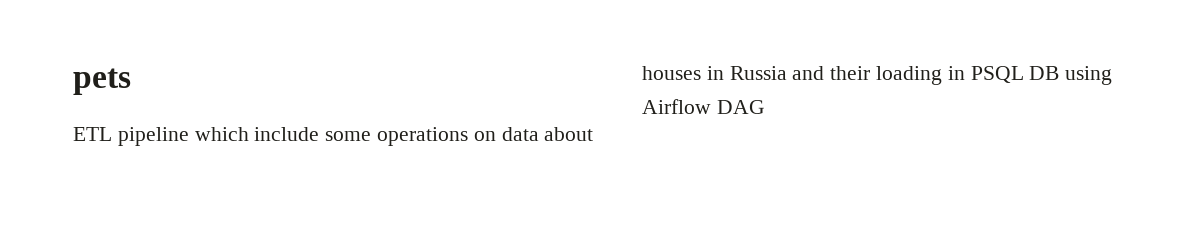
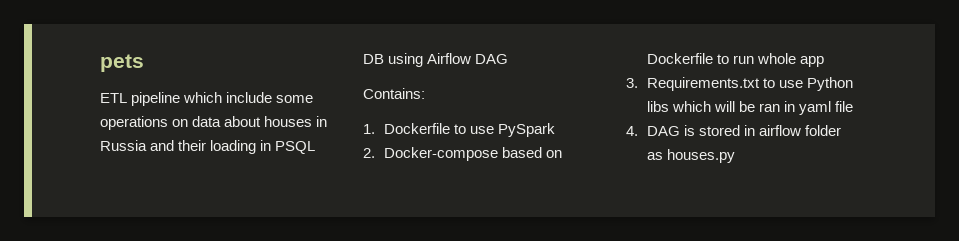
(765, 107) none -> [363,88,425,99] [363,123,556,137] [363,147,563,161] [647,53,825,67] [626,77,854,91] [647,101,854,115] [626,125,842,136] [647,149,736,163] // Contains: // 1. Dockerfile to use PySpark // 2. Docker-compose based on Dockerfile to run whole app // 3. Requirements.txt to use Python libs which will be ran in yaml file // 4. DAG is stored in airflow folder as houses.py

